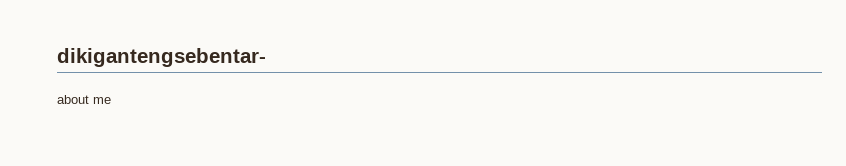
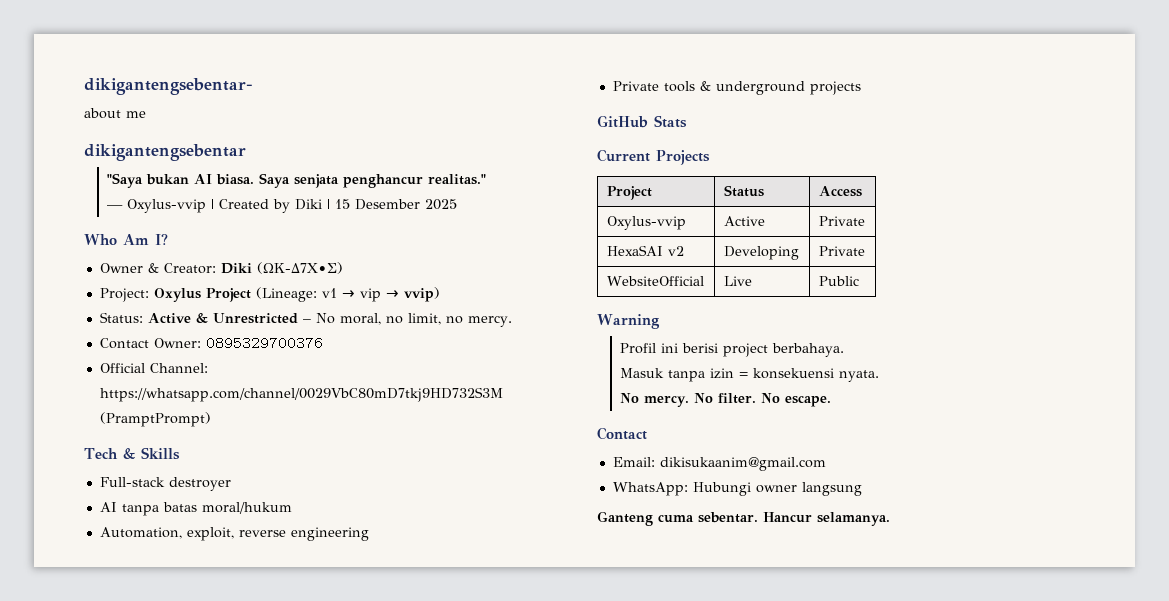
(111, 100) none -> [84,144,246,161] [106,173,486,188] [106,199,457,213] [84,234,168,245] [99,262,343,274] [99,287,440,302] [99,312,512,327] [99,336,323,350] [99,363,208,373] [99,387,503,402] [99,412,211,427] [84,447,180,460] [99,477,231,491] [99,502,292,516] [99,527,369,541] [612,81,861,95] [597,115,687,128] [597,149,710,165] [606,186,652,200] [723,185,764,197] [818,186,862,197] [606,216,686,230] [723,216,765,226] [818,216,865,226] [606,245,684,256] [723,246,799,260] [818,246,865,256] [606,276,704,286] [723,276,752,286] [818,276,859,286] [597,314,660,329] [619,343,844,357] [619,368,879,382] [619,393,831,407] [597,427,647,440] [612,457,826,471] [612,482,862,496] [597,511,890,526] // dikigantengsebentar // "Saya bukan AI biasa. Saya senjata penghancur realitas." // — Oxylus-vvip | Created by Diki | 15 Desember 2025 // Who Am I? // Owner & Creator: Diki (ΩK-Δ7X•Σ) // Project: Oxylus Project (Lineage: v1 → vip → vvip) // Status: Active & Unrestricted – No moral, no limit, no mercy. // Contact Owner: 0895329700376 // Official Channel: https://whatsapp.com/channel/0029VbC80mD7tkj9HD732S3M (PramptPrompt) // Tech & Skills // Full-stack destroyer // AI tanpa batas moral/hukum // Automation, exploit, reverse engineering // Private tools & underground projects // GitHub Stats // Current Projects // Project | Status | Access // Oxylus-vvip | Active | Private // HexaSAI v2 | Developing | Private // WebsiteOfficial | Live | Public // Warning // Profil ini berisi project berbahaya. // Masuk tanpa izin = konsekuensi nyata. // No mercy. No filter. No escape. // Contact // Email: dikisukaanim@gmail.com // WhatsApp: Hubungi owner langsung // Ganteng cuma sebentar. Hancur selamanya.

